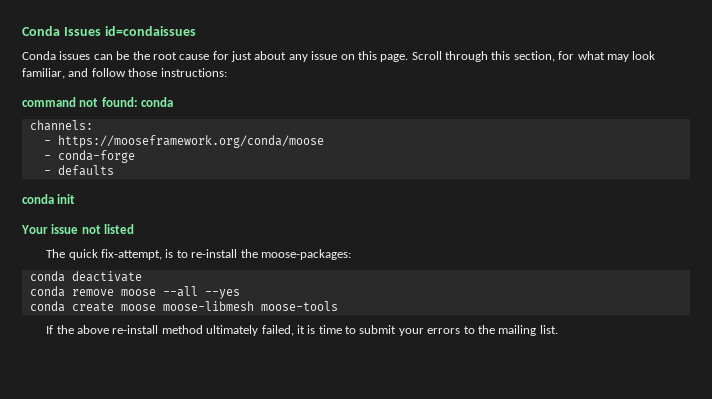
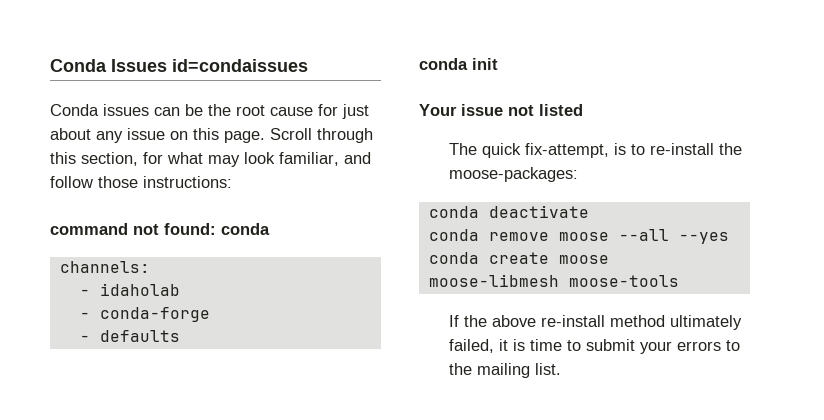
[57,135,324,148] https://mooseframework.org/conda/moose -> [99,283,180,296] idaholab

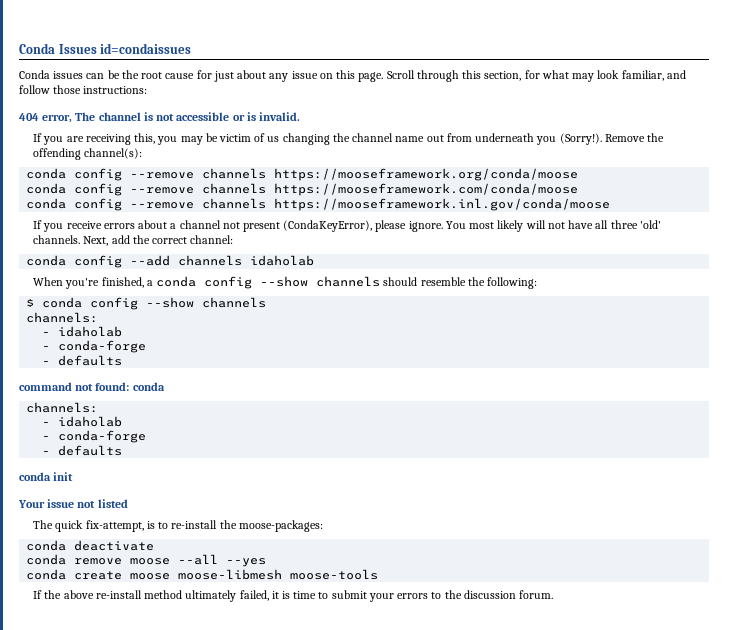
(232, 182) none -> [19,112,301,123] [33,133,665,145] [33,148,143,160] [26,168,579,181] [26,183,579,196] [26,198,611,211] [33,220,661,232] [33,235,234,246] [26,255,315,268] [33,276,537,289] [26,297,267,310] [26,312,99,323] [42,326,123,337] [42,340,147,353] [42,355,123,366] // 404 error, The channel is not accessible or is invalid. // If you are receiving this, you may be victim of us changing the channel name out from underneath you (Sorry!). Remove the offending channel(s): // conda config --remove channels https://mooseframework.org/conda/moose // conda config --remove channels https://mooseframework.com/conda/moose // conda config --remove channels https://mooseframework.inl.gov/conda/moose // If you receive errors about a channel not present (CondaKeyError), please ignore. You most likely will not have all three 'old' channels. Next, add the correct channel: // conda config --add channels idaholab // When you're finished, a conda config --show channels should resemble the following: // $ conda config --show channels // channels: // - idaholab // - conda-forge // - defaults
[477,363,562,378] mailing list. -> [463,590,554,599] discussion forum.

